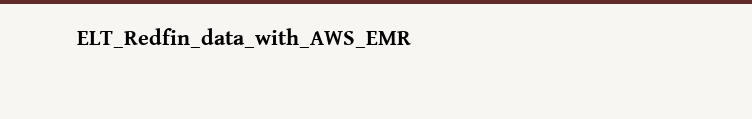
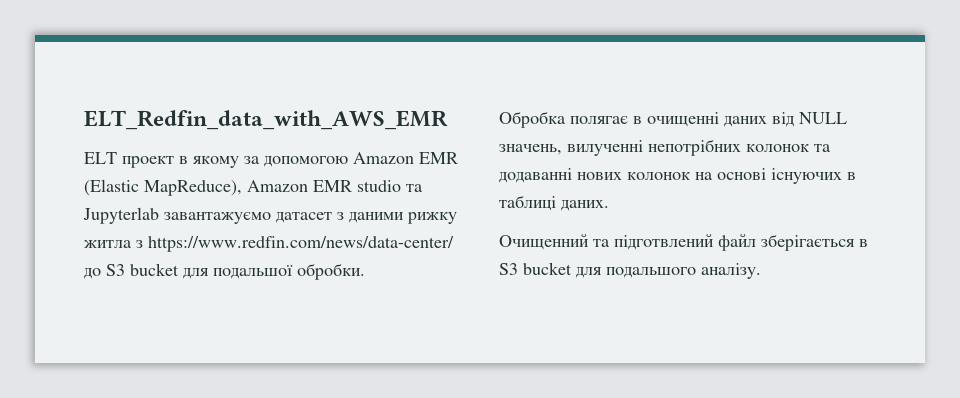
(411, 38) none -> [84,152,458,168] [84,179,423,196] [83,207,457,224] [84,236,454,252] [84,263,365,280] [499,111,847,128] [499,139,831,156] [499,168,856,184] [499,195,609,211] [499,234,868,251] [499,262,761,279] // ELT проект в якому за допомогою Amazon EMR (Elastic MapReduce), Amazon EMR studio та Jupyterlab завантажуємо датасет з даними рижку житла з https://www.redfin.com/news/data-center/ до S3 bucket для подальшої обробки. // Обробка полягає в очищенні даних від NULL значень, вилученні непотрібних колонок та додаванні нових колонок на основі існуючих в таблиці даних. // Очищенний та підготвлений файл зберігається в S3 bucket для подальшого аналізу.

